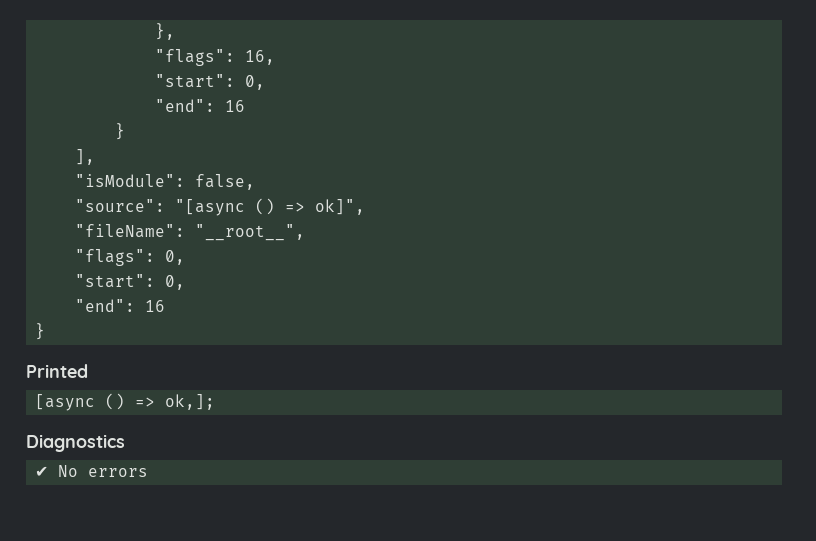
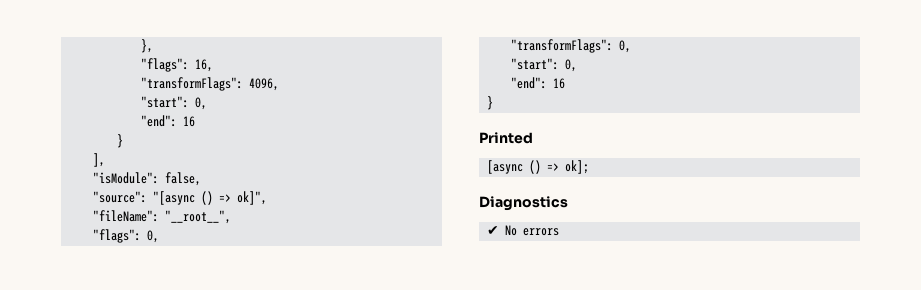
(276, 57) none -> [140,77,279,91] // "transformFlags": 4096,
(186, 257) none -> [510,39,631,53] // "transformFlags": 0,
[165,394,216,410] ok,]; -> [564,160,589,174] ok];

